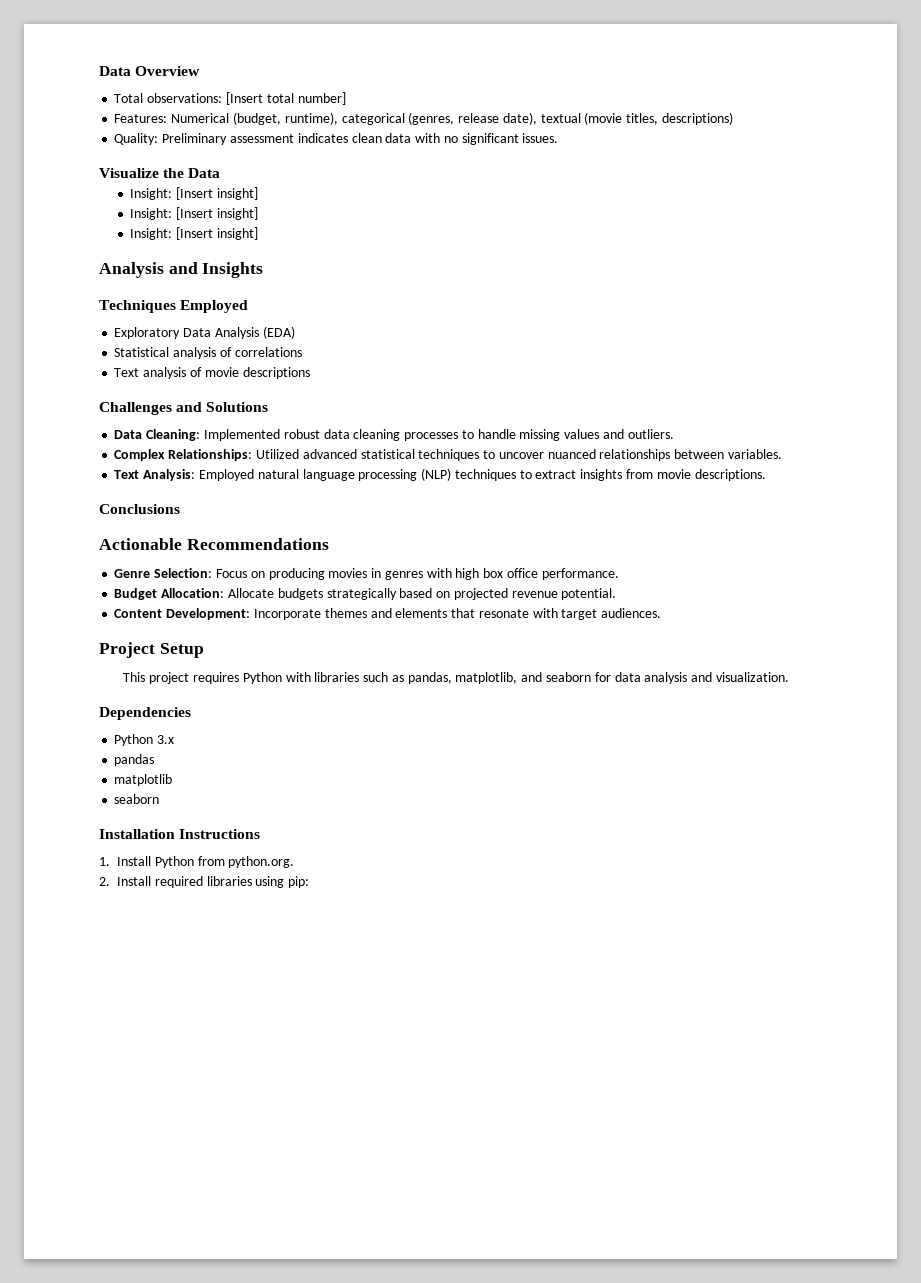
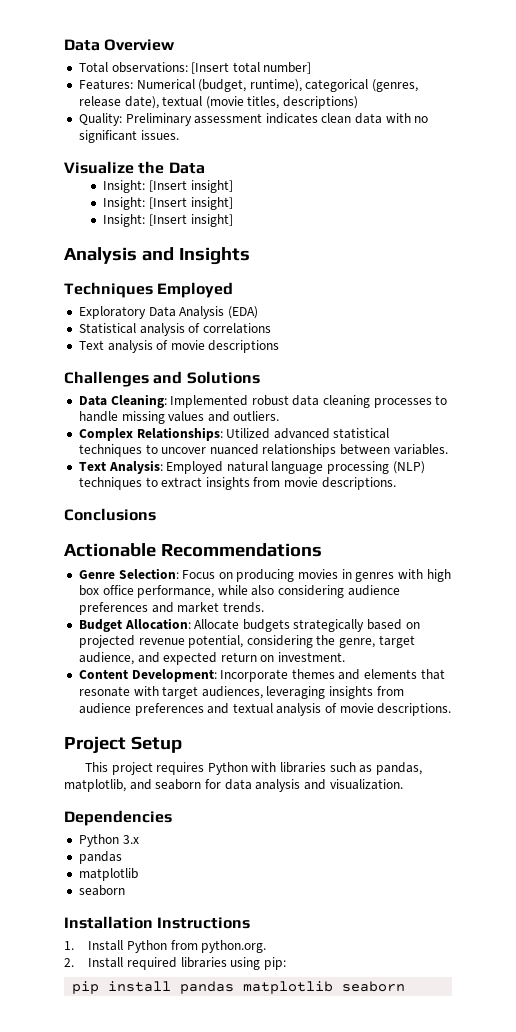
[541,568,619,580] performance. -> [137,585,400,598] [78,602,264,615] performance, while also considering audience preferences and market trends.
[561,588,617,600] potential. -> [188,635,415,648] [78,652,346,665] potential, considering the genre, target audience, and expected return on investment.
[601,608,662,618] audiences. -> [201,686,404,699] [78,703,452,716] audiences, leveraging insights from audience preferences and textual analysis of movie descriptions.
(310, 882) none -> [72,981,406,994] // pip install pandas matplotlib seaborn

